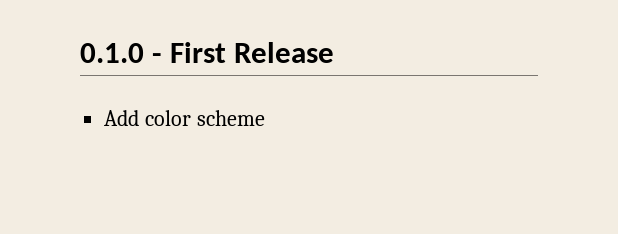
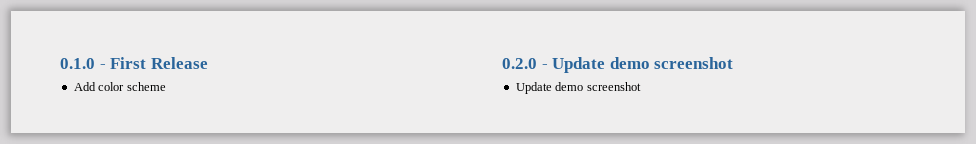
(266, 118) none -> [502,57,734,73] [515,82,641,94] // 0.2.0 - Update demo screenshot // Update demo screenshot

